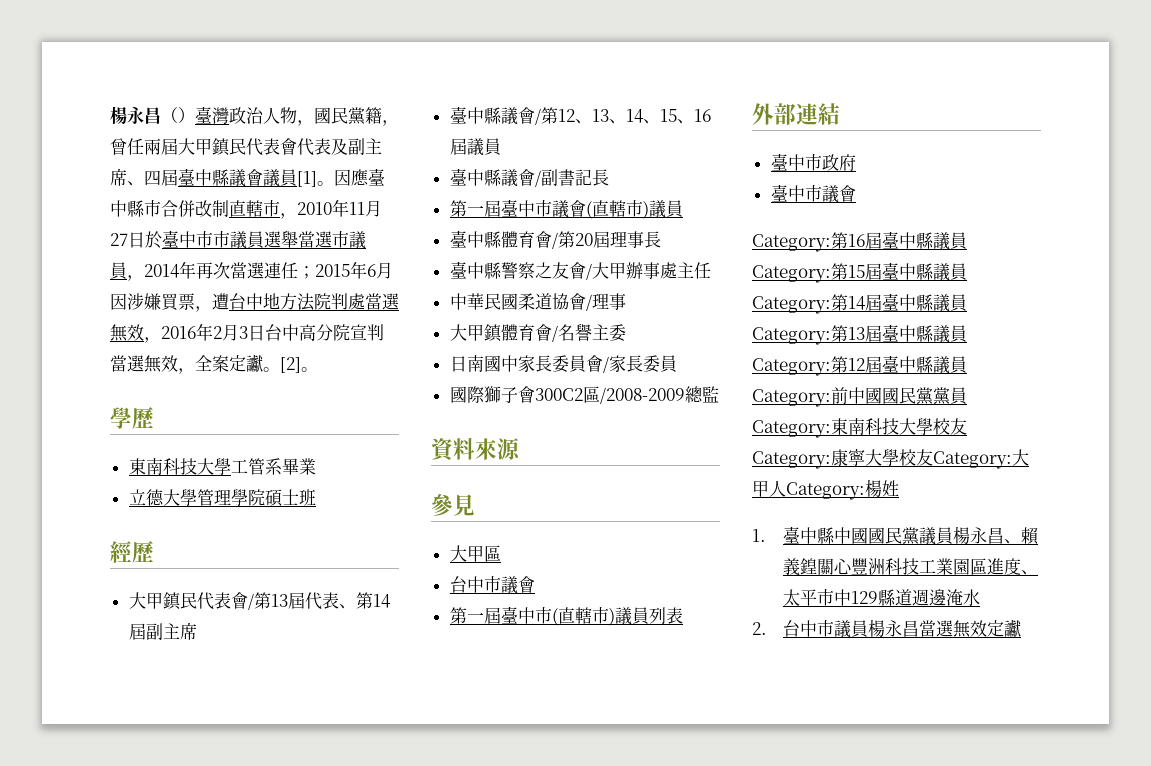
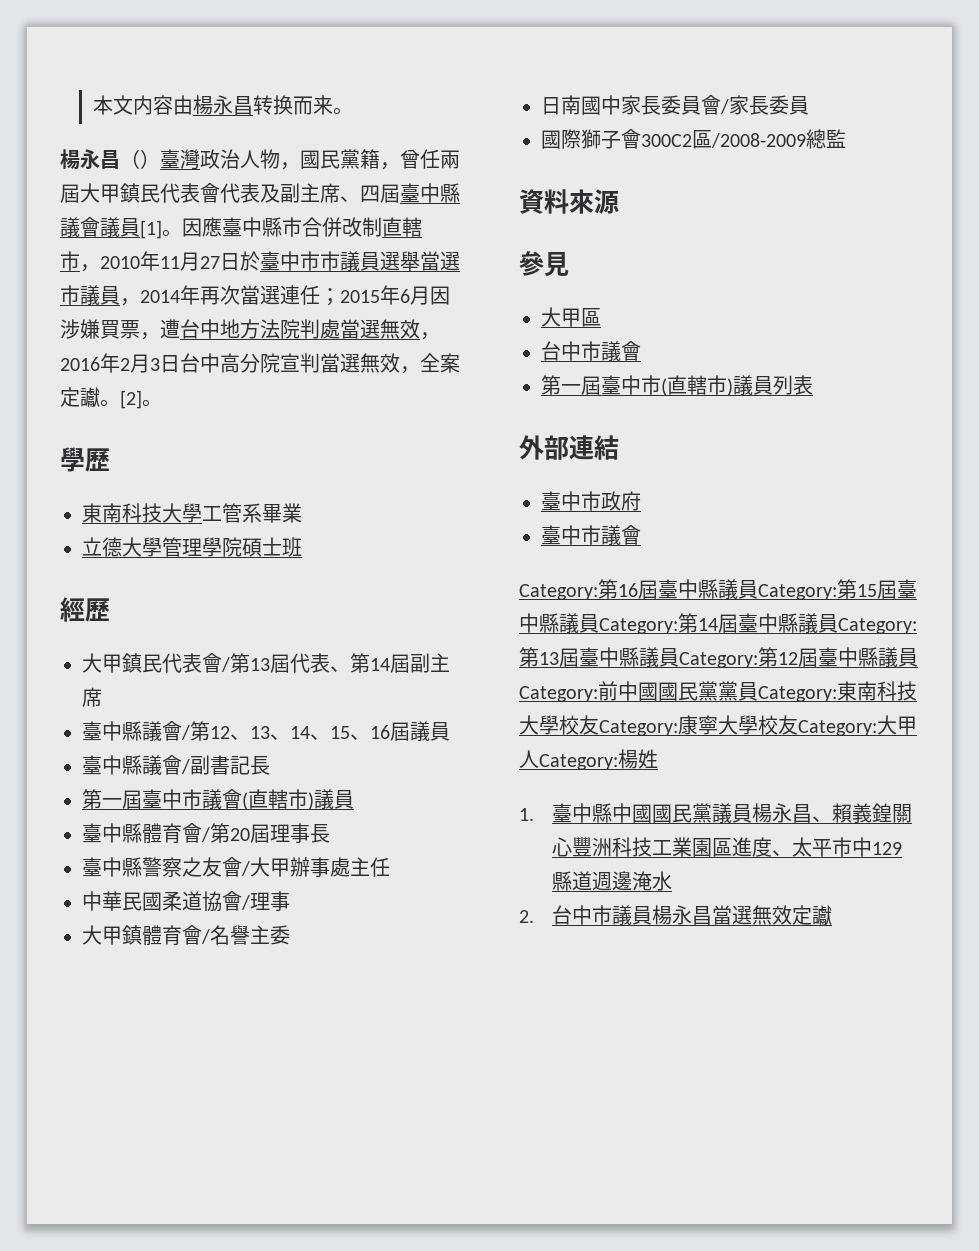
(110, 115) none -> [92,95,353,115] 本文内容由楊永昌转换而来。 //

